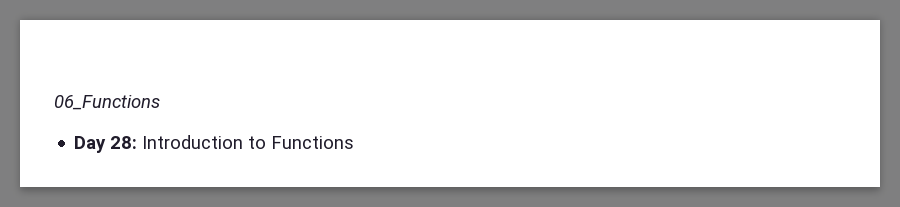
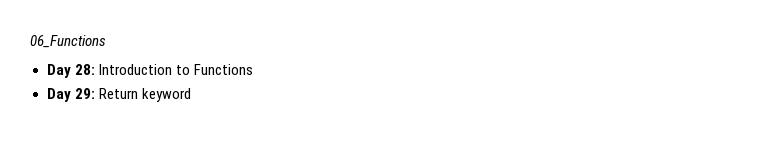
(355, 142) none -> [46,88,191,102] // Day 29: Return keyword

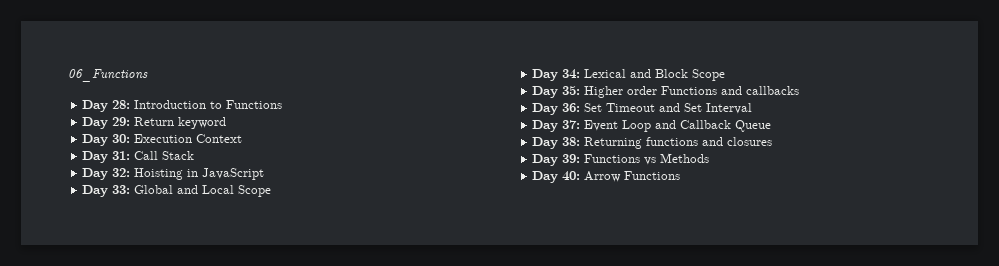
(191, 95) none -> [82,134,243,146] [82,151,195,163] [82,168,265,180] [82,185,272,197] [532,69,726,81] [532,86,800,98] [532,103,753,115] [532,120,772,132] [532,137,773,149] [532,153,710,166] [532,171,681,183] // Day 30: Execution Context // Day 31: Call Stack // Day 32: Hoisting in JavaScript // Day 33: Global and Local Scope // Day 34: Lexical and Block Scope // Day 35: Higher order Functions and callbacks // Day 36: Set Timeout and Set Interval // Day 37: Event Loop and Callback Queue // Day 38: Returning functions and closures // Day 39: Functions vs Methods // Day 40: Arrow Functions

